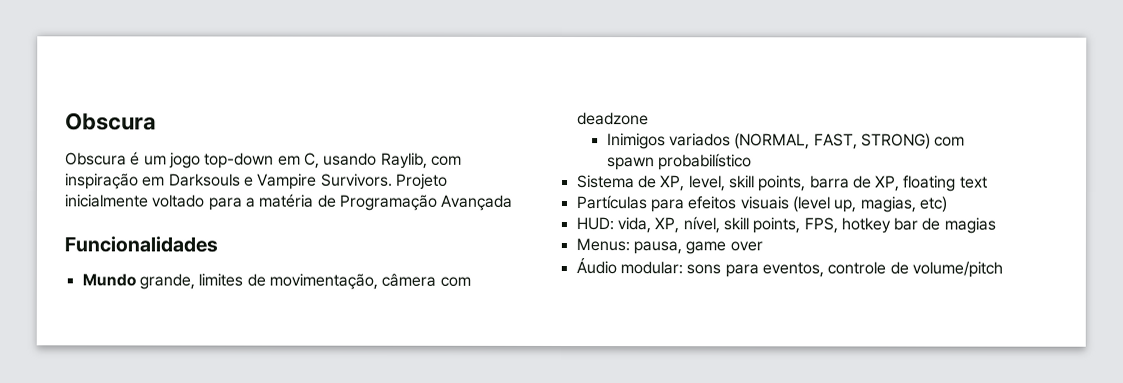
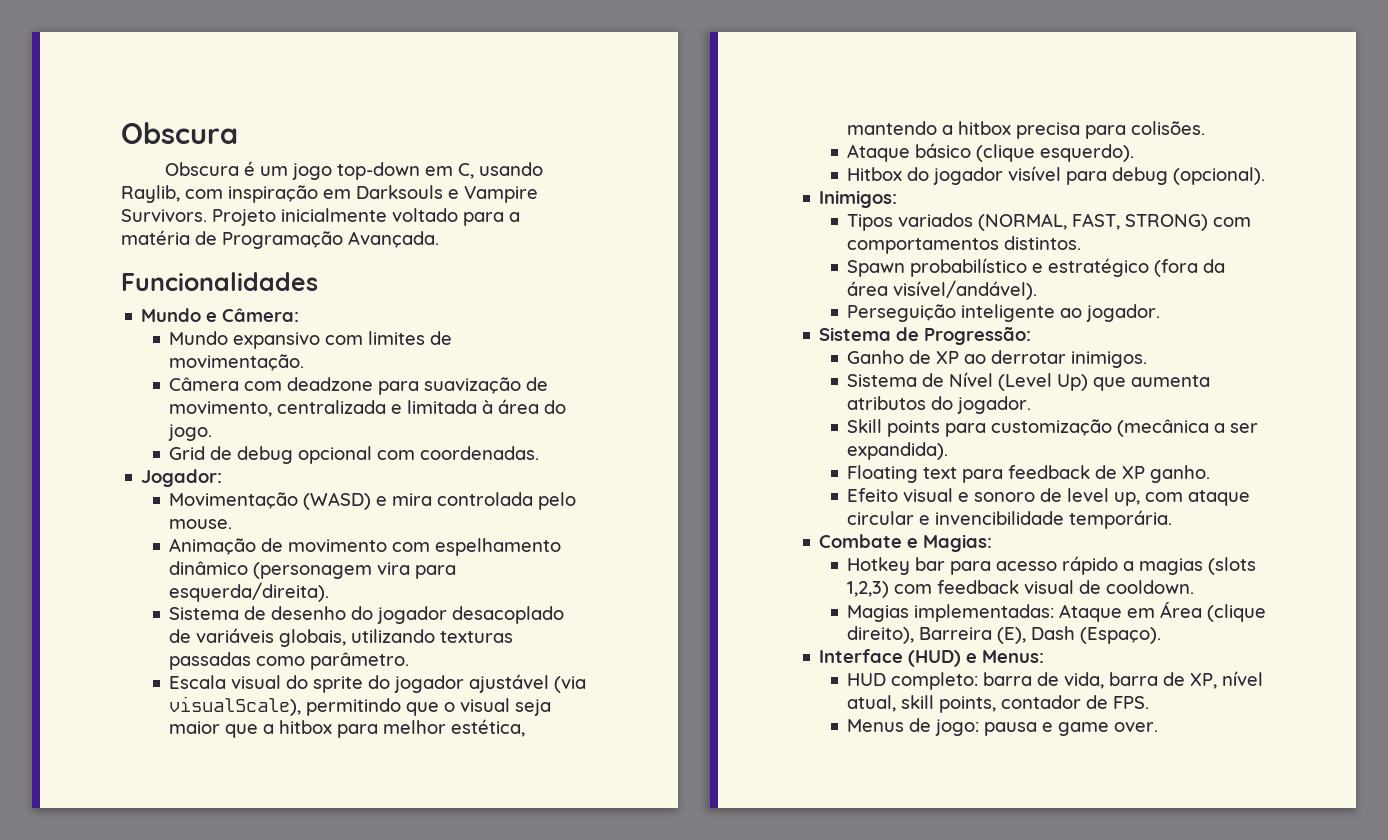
[440,194,513,211] Avançada -> [348,231,439,248] Avançada.
[138,273,471,290] [576,112,649,126] [606,133,666,150] grande, limites de movimentação, câmera com deadzone // Inimigos -> [206,308,300,322] [169,331,453,349] [169,354,305,371] [169,377,549,395] [169,399,567,417] [168,424,213,441] [169,446,540,464] [141,469,223,487] [169,492,577,510] [169,519,233,529] [169,538,562,556] [169,561,457,579] [169,582,330,602] [169,606,565,624] [169,628,514,647] [169,652,410,670] [169,674,587,693] [169,696,552,716] [169,719,526,738] [847,121,1206,139] [847,143,1135,162] [847,166,1266,185] [819,190,898,208] [847,214,894,231] e Câmera: // Mundo expansivo com limites de movimentação. // Câmera com deadzone para suavização de movimento, centralizada e limitada à área do jogo. // Grid de debug opcional com coordenadas. // Jogador: // Movimentação (WASD) e mira controlada pelo mouse. // Animação de movimento com espelhamento dinâmico (personagem vira para esquerda/direita). // Sistema de desenho do jogador desacoplado de variáveis globais, utilizando texturas passadas como parâmetro. // Escala visual do sprite do jogador ajustável (via visualScale), permitindo que o visual seja maior que a hitbox para melhor estética, mantendo a hitbox precisa para colisões. // Ataque básico (clique esquerdo). // Hitbox do jogador visível para debug (opcional). // Inimigos: // Tipos
[606,153,753,171] [576,175,988,192] [575,195,947,213] [575,216,996,234] [575,238,763,255] [575,257,1003,278] spawn probabilístico // Sistema de XP, level, skill points, barra de XP, floating text // Partículas para efeitos visuais (level up, magias, etc) // HUD: vida, XP, nível, skill points, FPS, hotkey bar de magias // Menus: pausa, game over // Áudio modular: sons para eventos, controle de volume/pitch -> [847,236,1082,254] [847,258,1226,277] [847,280,1038,300] [847,304,1161,322] [819,327,1032,345] [847,350,1148,368] [847,372,1211,391] [847,396,1032,414] [847,419,1259,437] [847,442,949,460] [847,465,1211,483] [847,488,1251,506] [847,510,1173,529] [819,534,993,552] [847,556,1257,575] [847,580,1195,598] [847,601,1267,622] [847,626,1162,644] [819,649,1045,667] [847,671,1264,690] [847,695,1150,713] [847,718,1159,736] comportamentos distintos. // Spawn probabilístico e estratégico (fora da área visível/andável). // Perseguição inteligente ao jogador. // Sistema de Progressão: // Ganho de XP ao derrotar inimigos. // Sistema de Nível (Level Up) que aumenta atributos do jogador. // Skill points para customização (mecânica a ser expandida). // Floating text para feedback de XP ganho. // Efeito visual e sonoro de level up, com ataque circular e invencibilidade temporária. // Combate e Magias: // Hotkey bar para acesso rápido a magias (slots 1,2,3) com feedback visual de cooldown. // Magias implementadas: Ataque em Área (clique direito), Barreira (E), Dash (Espaço). // Interface (HUD) e Menus: // HUD completo: barra de vida, barra de XP, nível atual, skill points, contador de FPS. // Menus de jogo: pausa e game over.

